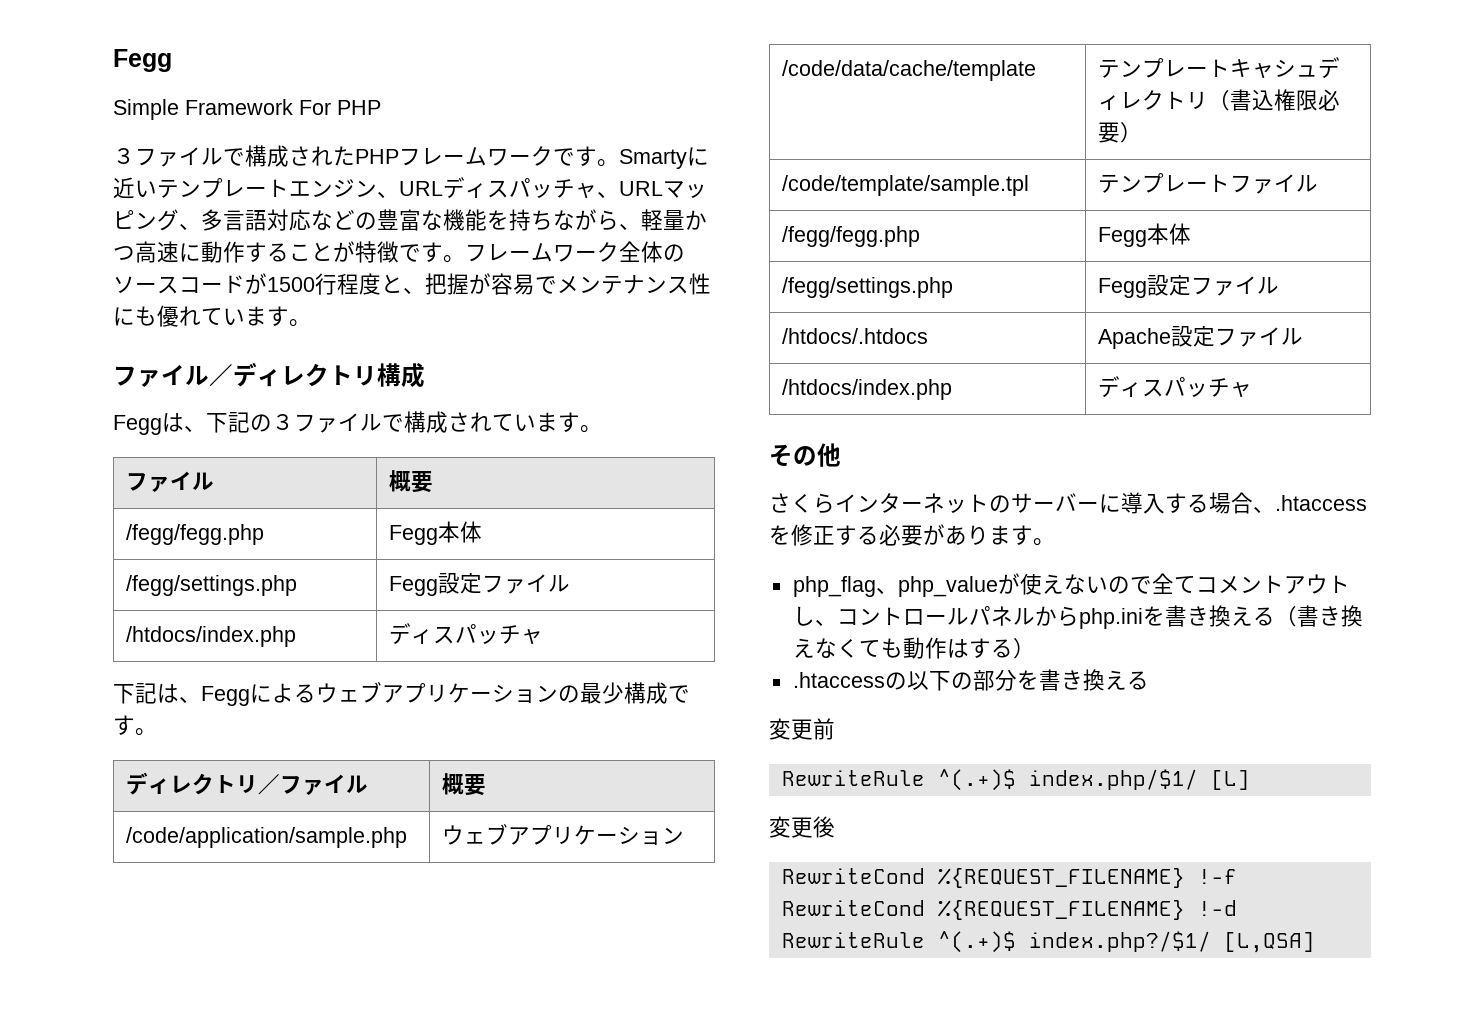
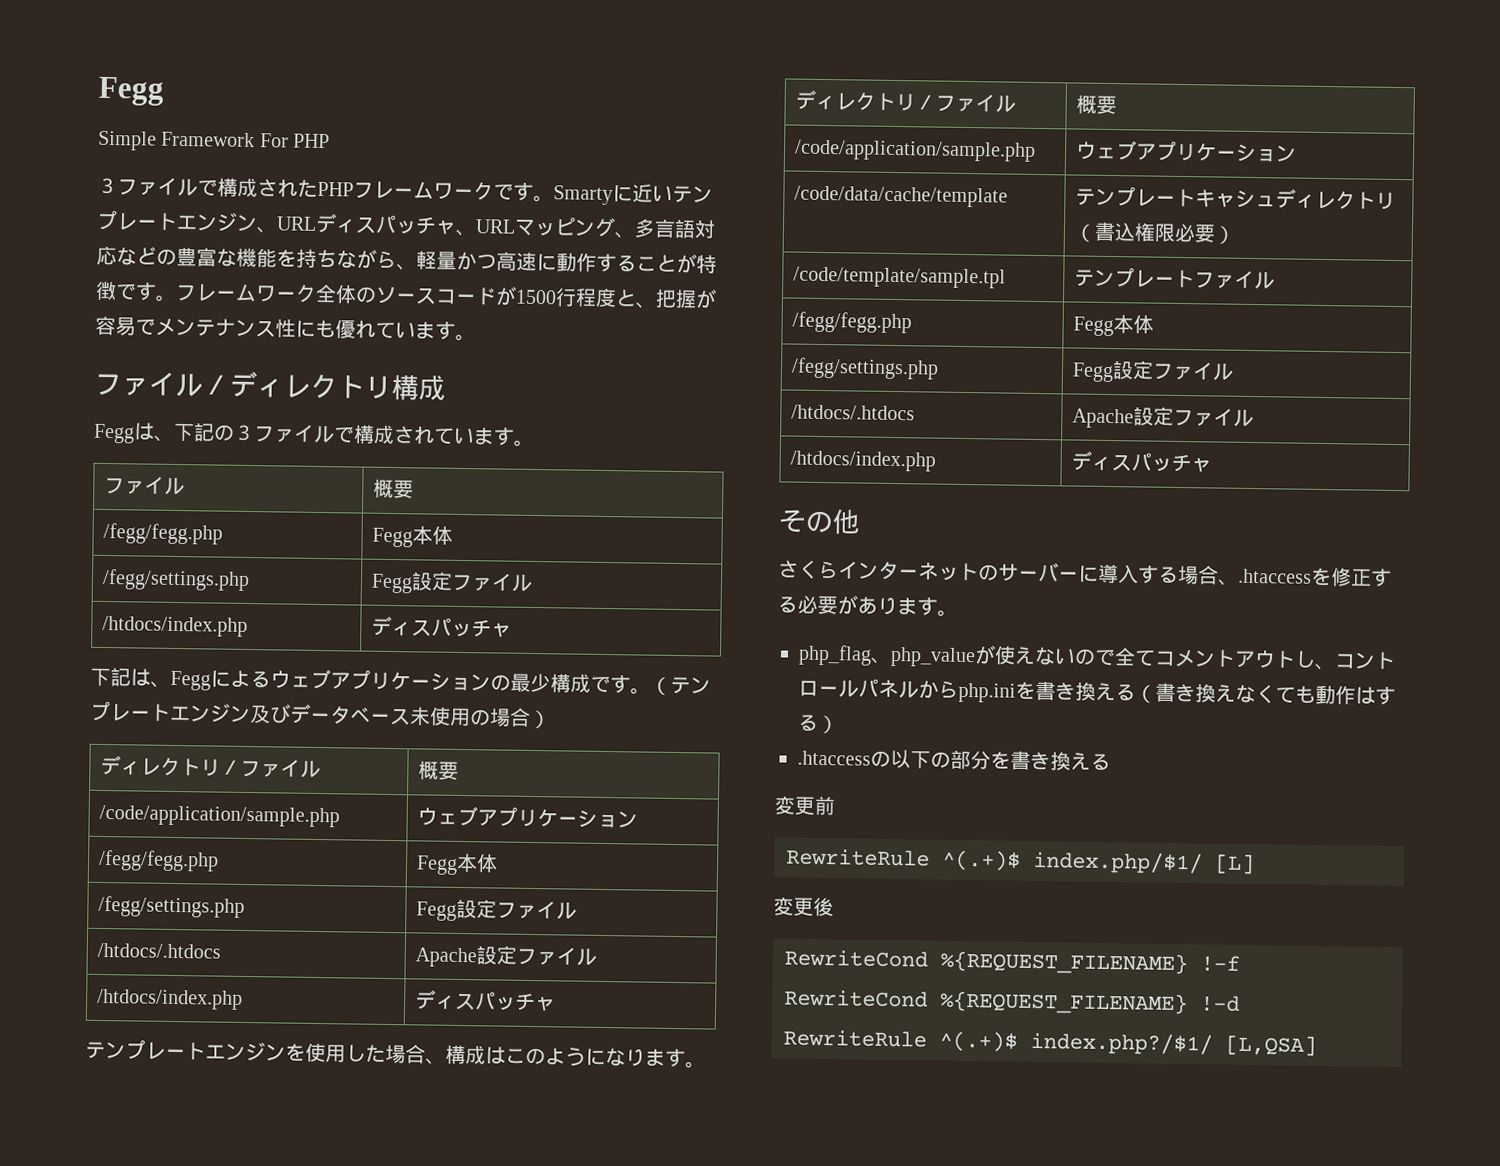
(157, 732) none -> [650,676,711,696] [90,700,551,730] [99,754,321,779] [417,760,459,780] [98,804,340,828] [416,805,638,829] [97,849,219,872] [415,852,498,875] [97,895,245,918] [415,898,577,921] [96,942,221,959] [414,945,597,968] [96,988,243,1010] [414,989,556,1012] [85,1039,706,1069] （テンプレートエンジン及びデータベース未使用の場合） // ディレクトリ／ファイル | 概要 // /code/application/sample.php | ウェブアプリケーション // /fegg/fegg.php | Fegg本体 // /fegg/settings.php | Fegg設定ファイル // /htdocs/.htdocs | Apache設定ファイル // /htdocs/index.php | ディスパッチャ // テンプレートエンジンを使用した場合、構成はこのようになります。

